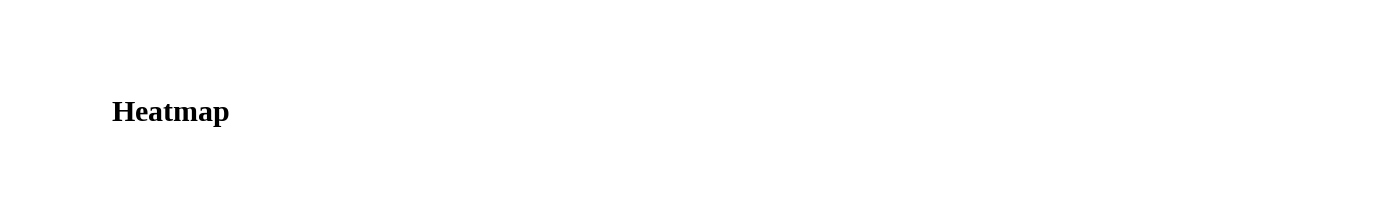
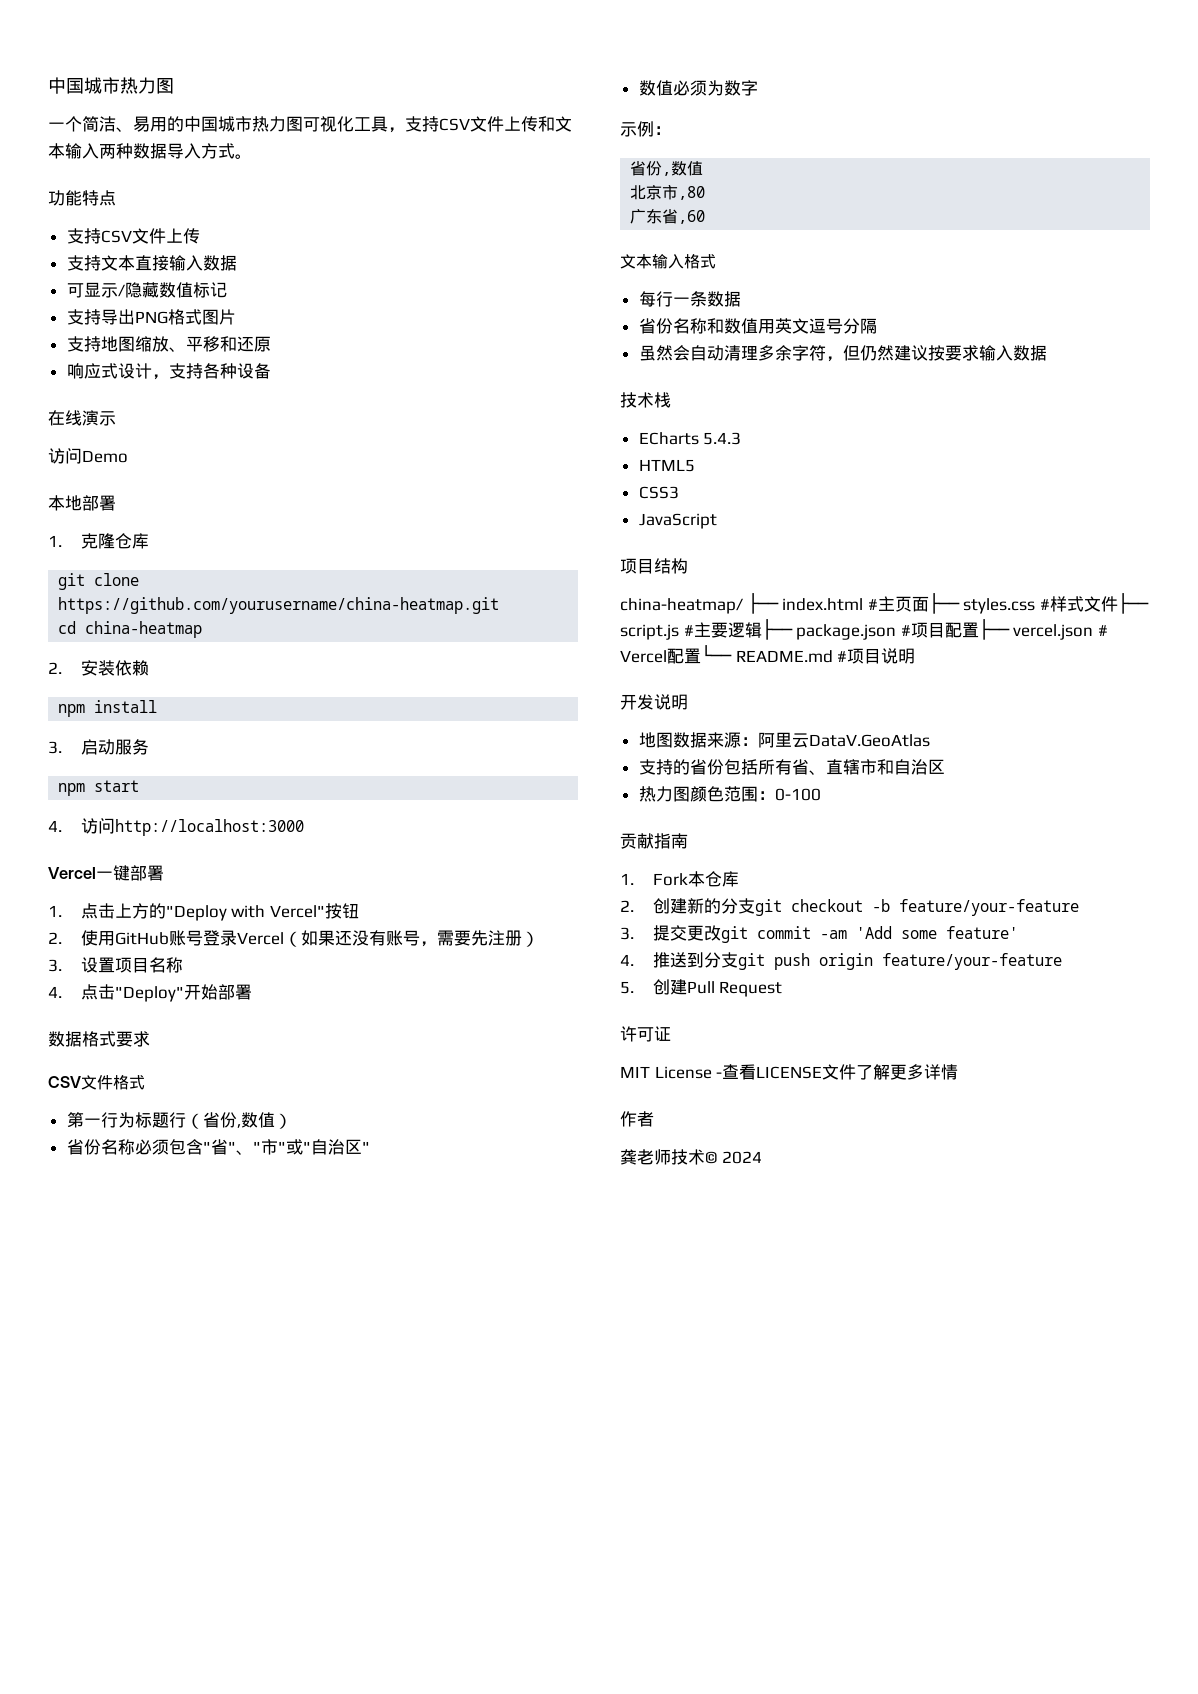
[112,102,230,127] Heatmap -> [48,77,174,94] [48,116,572,133] [48,143,252,159] [48,190,116,206] [66,228,200,244] [66,255,237,271] [66,282,227,298] [66,309,236,325] [66,336,271,352] [66,363,271,380] [48,410,116,426] [48,448,128,464] [48,495,116,511] [48,533,149,549] [58,573,140,590] [58,597,500,614] [58,621,203,638] [48,660,149,676] [58,700,158,717] [48,739,149,755] [58,780,140,796] [48,818,304,836] [48,865,164,881] [48,903,359,921] [48,930,539,947] [48,957,183,973] [48,984,252,1002] [48,1031,150,1047] [48,1075,145,1090] [66,1112,292,1129] [66,1139,370,1155] [638,80,758,96] [620,121,671,137] [630,161,704,176] [630,184,706,200] [630,209,706,224] [620,254,716,269] [638,291,741,307] [638,318,877,334] [638,345,1047,362] [620,392,671,408] [638,432,742,445] [638,459,695,472] [638,486,679,499] [638,513,717,529] [620,558,688,574] [620,593,1149,614] [620,619,1108,640] [620,645,916,664] [620,694,688,710] [638,732,930,748] [638,759,945,775] [638,786,821,802] [620,833,688,849] [620,871,739,887] [620,898,1079,916] [620,925,1018,943] [620,952,1062,970] [620,979,783,997] [620,1026,671,1042] [620,1064,959,1080] [620,1111,654,1127] [620,1149,762,1165] 中国城市热力图 // 一个简洁、易用的中国城市热力图可视化工具，支持CSV文件上传和文本输入两种数据导入方式。 // 功能特点 // 支持CSV文件上传 // 支持文本直接输入数据 // 可显示/隐藏数值标记 // 支持导出PNG格式图片 // 支持地图缩放、平移和还原 // 响应式设计，支持各种设备 // 在线演示 // 访问Demo // 本地部署 // 1.克隆仓库 // git clone https://github.com/yourusername/china-heatmap.git // cd china-heatmap // 2.安装依赖 // npm install // 3.启动服务 // npm start // 4.访问http://localhost:3000 // Vercel一键部署 // 1.点击上方的"Deploy with Vercel"按钮 // 2.使用GitHub账号登录Vercel（如果还没有账号，需要先注册） // 3.设置项目名称 // 4.点击"Deploy"开始部署 // 数据格式要求 // CSV文件格式 // 第一行为标题行（省份,数值） // 省份名称必须包含"省"、"市"或"自治区" // 数值必须为数字 // 示例： // 省份,数值 // 北京市,80 // 广东省,60 // 文本输入格式 // 每行一条数据 // 省份名称和数值用英文逗号分隔 // 虽然会自动清理多余字符，但仍然建议按要求输入数据 // 技术栈 // ECharts 5.4.3 // HTML5 // CSS3 // JavaScript // 项目结构 // china-heatmap/ ├── index.html #主页面├── styles.css #样式文件├── script.js #主要逻辑├── package.json #项目配置├── vercel.json # Vercel配置└── README.md #项目说明 // 开发说明 // 地图数据来源：阿里云DataV.GeoAtlas // 支持的省份包括所有省、直辖市和自治区 // 热力图颜色范围：0-100 // 贡献指南 // 1. Fork本仓库 // 2.创建新的分支git checkout -b feature/your-feature // 3.提交更改git commit -am 'Add some feature' // 4.推送到分支git push origin feature/your-feature // 5.创建Pull Request // 许可证 // MIT License -查看LICENSE文件了解更多详情 // 作者 // 龚老师技术© 2024

